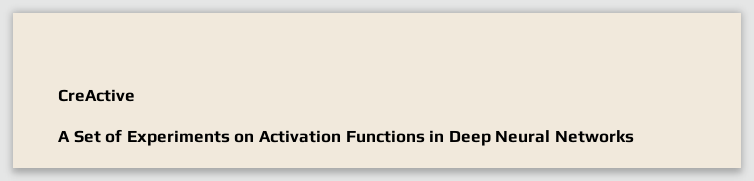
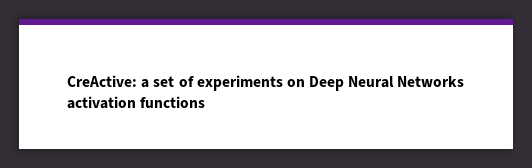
[58,89,135,102] [58,129,445,146] CreActive // A Set of Experiments on Activation Functions in -> [67,75,305,91] CreActive: a set of experiments on
(634, 136) none -> [67,96,206,109] activation functions

